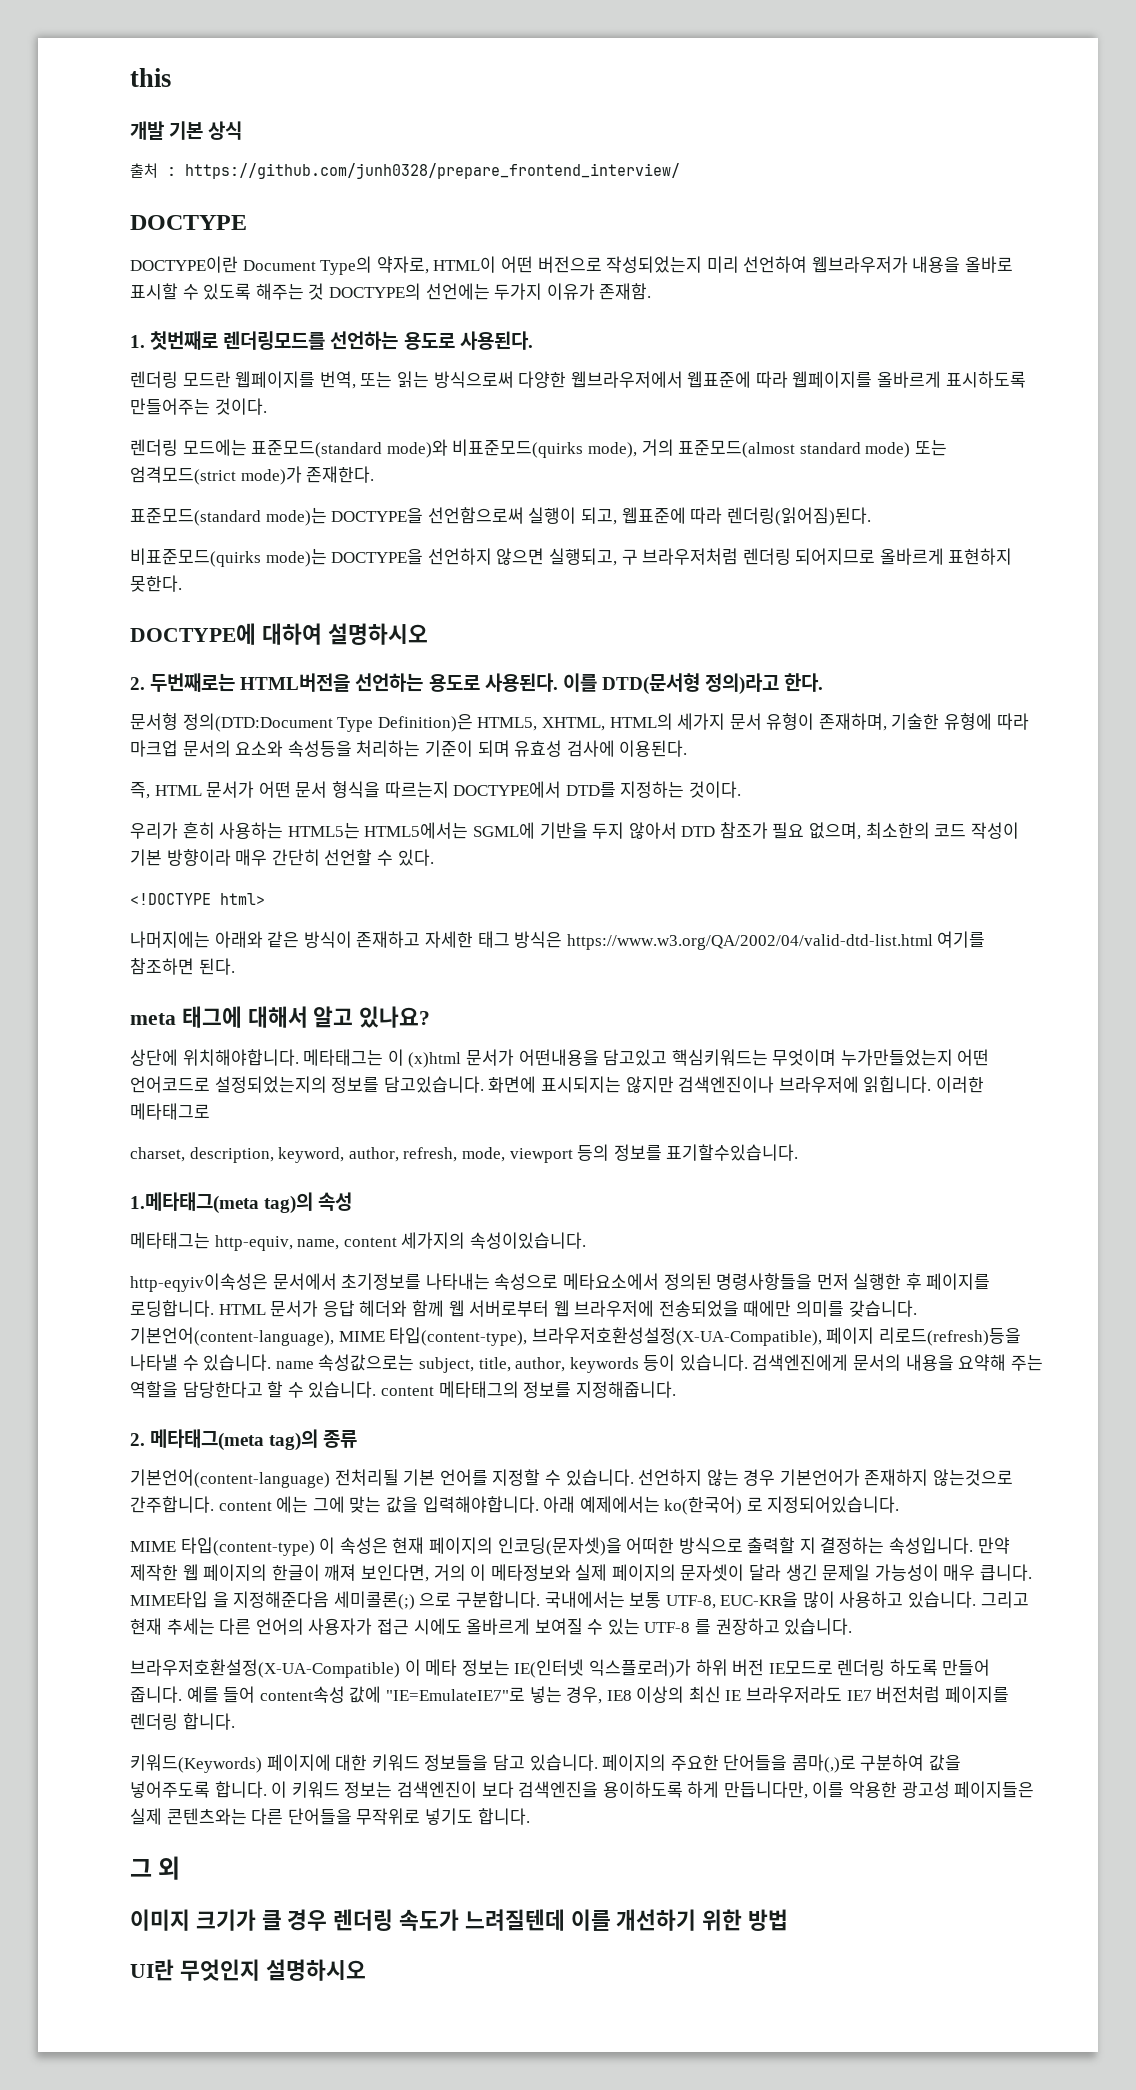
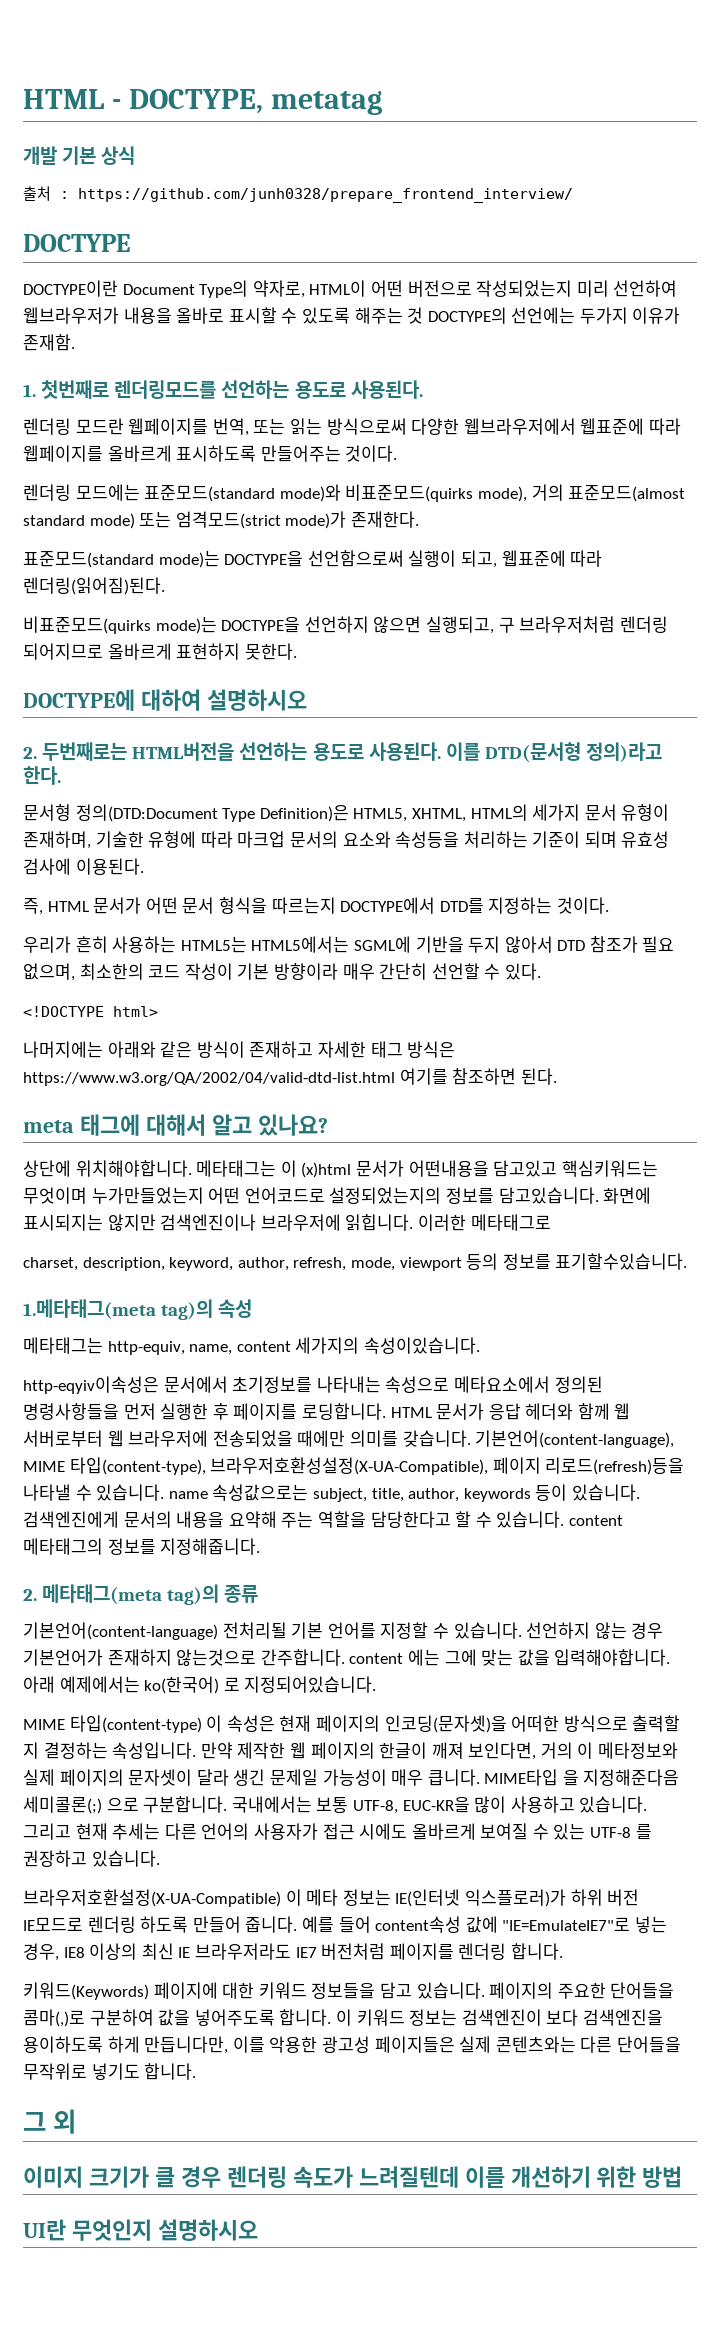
[130,68,171,87] this -> [23,89,382,115] HTML - DOCTYPE, metatag

